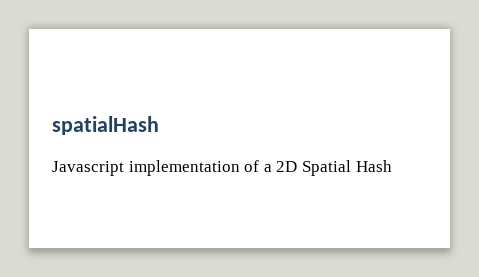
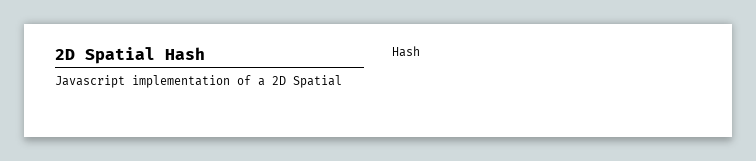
[52,116,159,135] spatialHash -> [55,47,205,64] 2D Spatial Hash

